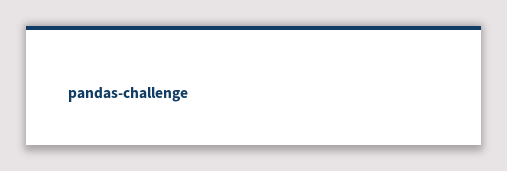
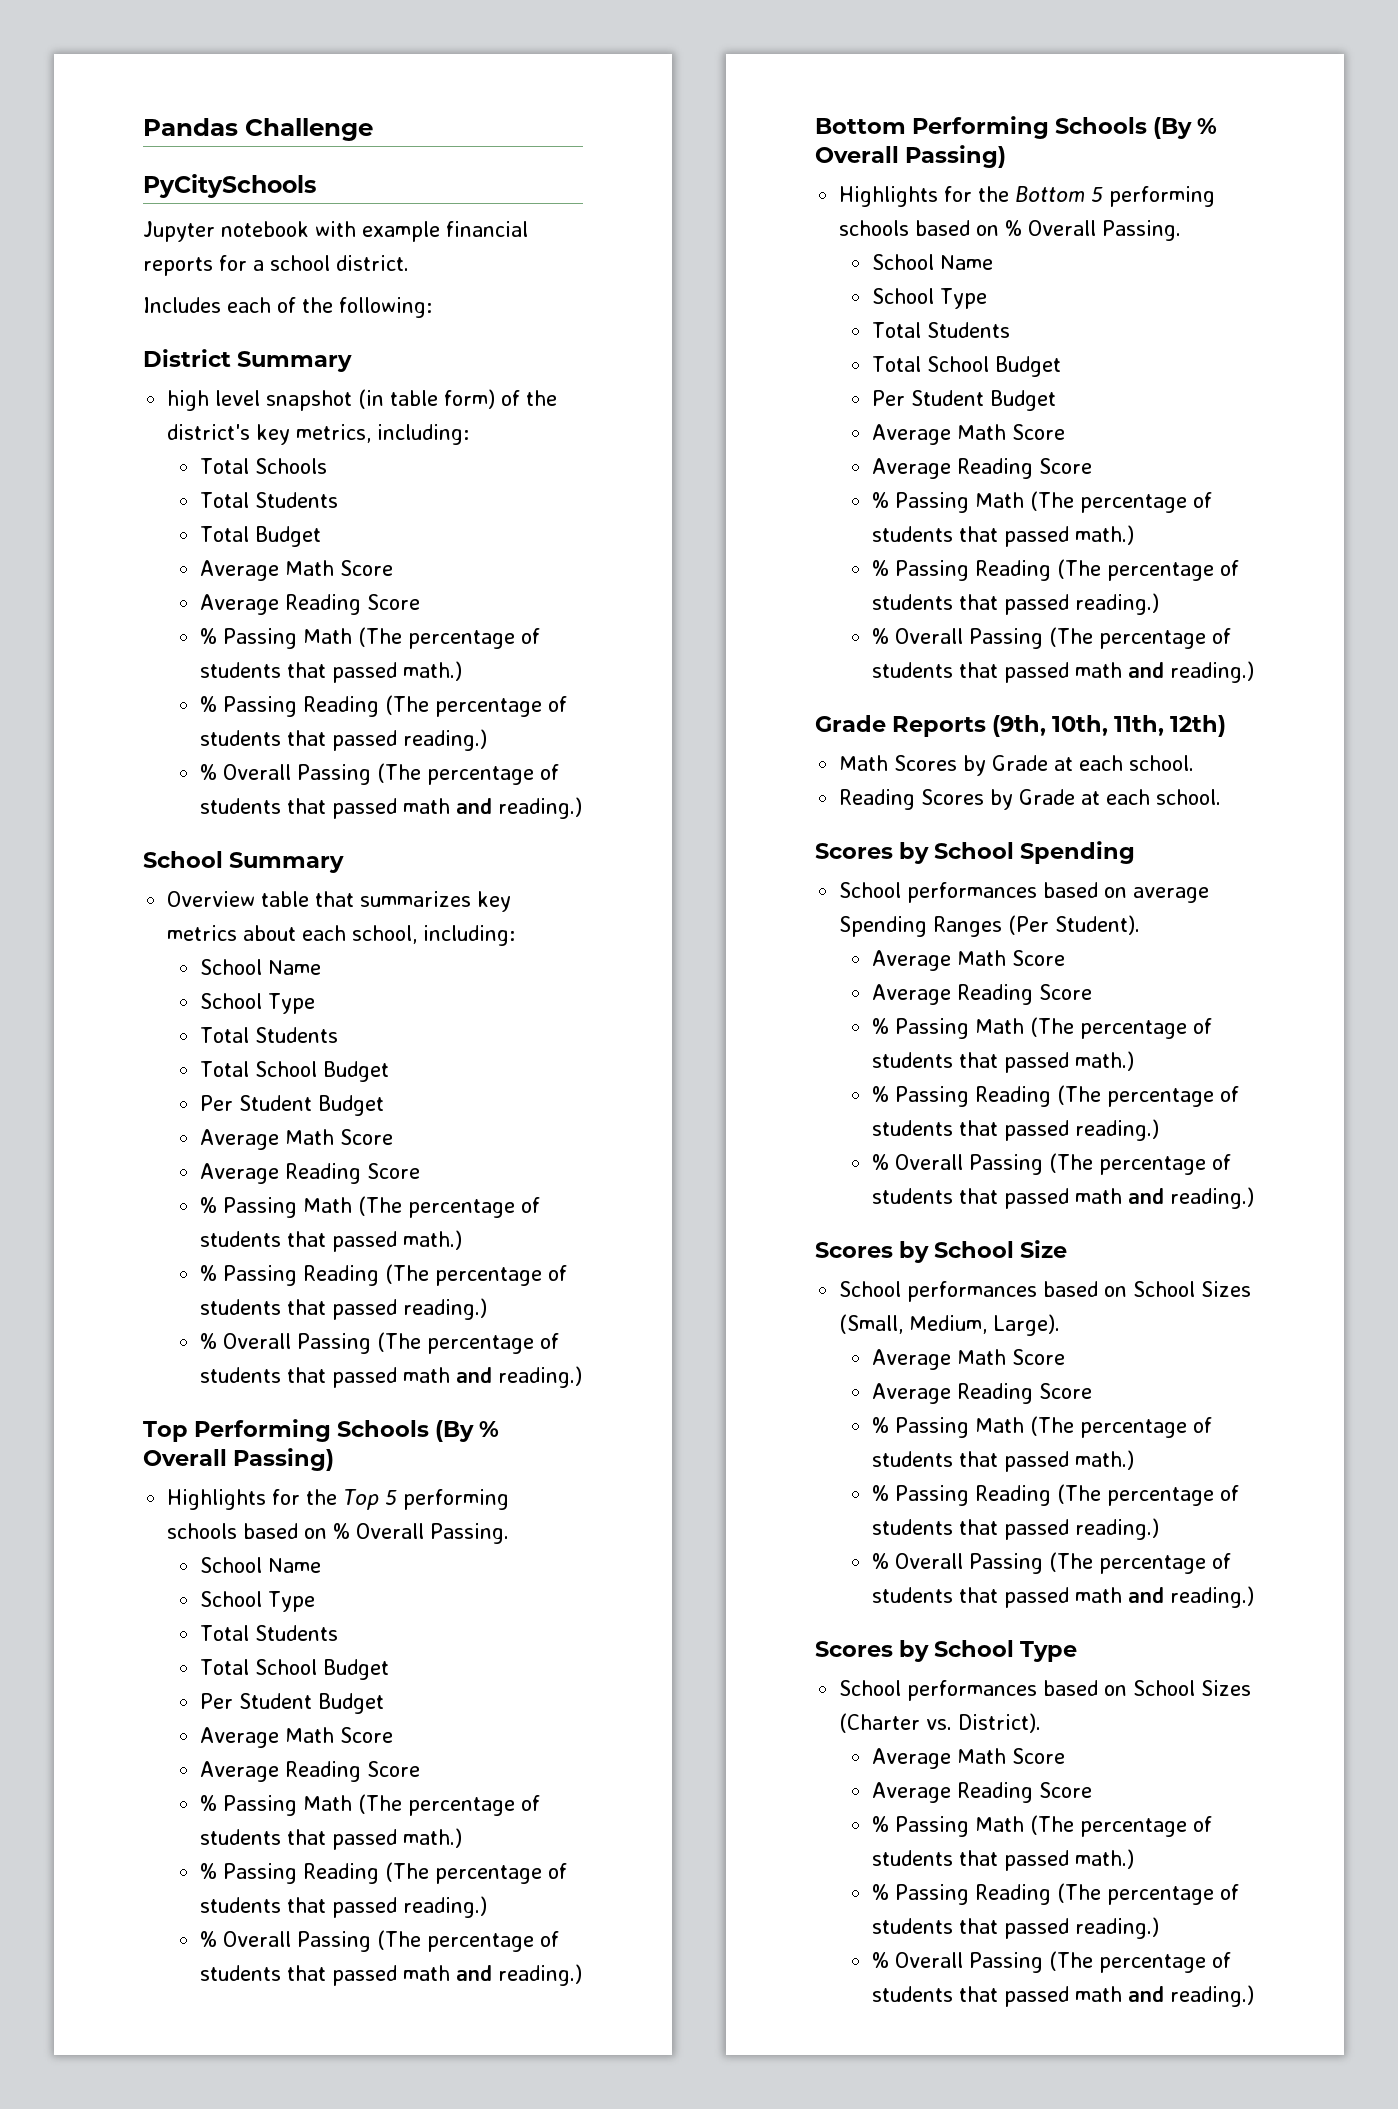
[68,87,188,102] pandas-challenge -> [143,118,373,141] [143,174,316,198] [143,221,528,242] [143,255,409,276] [143,297,432,318] [143,349,353,372] [167,389,558,411] [167,424,470,445] [200,458,328,474] [200,492,339,508] [200,526,322,547] [200,560,394,581] [200,594,421,615] [200,627,541,649] [200,661,463,683] [200,695,568,717] [200,729,488,751] [200,763,560,785] [200,797,583,819] [143,851,345,873] [167,891,512,912] [167,925,516,946] [200,959,322,975] [200,993,316,1014] [200,1027,339,1043] [200,1061,390,1082] [200,1095,385,1116] [200,1129,394,1150] [200,1163,421,1184] [200,1196,541,1218] [200,1230,463,1252] [200,1264,568,1286] [200,1298,488,1320] [200,1332,560,1354] [200,1366,583,1388] [143,1419,500,1442] [143,1448,335,1471] [167,1489,510,1510] [167,1523,510,1544] [200,1557,322,1573] [200,1591,316,1612] [200,1625,339,1641] [200,1659,390,1680] [200,1693,385,1714] [200,1727,394,1748] [200,1761,421,1782] [200,1794,541,1816] [200,1828,463,1850] [200,1862,568,1884] [200,1896,488,1918] [200,1930,560,1952] [200,1964,583,1986] [815,116,1218,139] [815,145,1007,168] [839,186,1216,207] [839,220,1182,241] [872,254,994,270] [872,288,988,309] [872,322,1011,338] [872,356,1062,377] [872,390,1057,411] [872,424,1066,445] [872,458,1093,479] [872,491,1213,513] [872,525,1135,547] [872,559,1240,581] [872,593,1160,615] [872,627,1232,649] [872,661,1255,683] [815,715,1227,737] [839,755,1195,776] [839,789,1222,810] [815,841,1136,864] [839,882,1210,903] [839,915,1141,937] [872,950,1066,971] [872,984,1093,1005] [872,1017,1213,1039] [872,1051,1135,1073] [872,1085,1240,1107] [872,1119,1160,1141] [872,1153,1232,1175] [872,1187,1255,1209] [815,1240,1068,1263] [839,1281,1252,1302] [839,1314,1061,1336] [872,1349,1066,1370] [872,1383,1093,1404] [872,1416,1213,1438] [872,1450,1135,1472] [872,1484,1240,1506] [872,1518,1160,1540] [872,1552,1232,1574] [872,1586,1255,1608] [815,1640,1078,1662] [839,1680,1252,1701] [839,1713,1042,1733] [872,1748,1066,1769] [872,1782,1093,1803] [872,1815,1213,1837] [872,1849,1135,1871] [872,1883,1240,1905] [872,1917,1160,1939] [872,1951,1232,1973] [872,1985,1255,2007] Pandas Challenge // PyCitySchools // Jupyter notebook with example financial reports for a school district. // Includes each of the following: // District Summary // high level snapshot (in table form) of the district's key metrics, including: // Total Schools // Total Students // Total Budget // Average Math Score // Average Reading Score // % Passing Math (The percentage of students that passed math.) // % Passing Reading (The percentage of students that passed reading.) // % Overall Passing (The percentage of students that passed math and reading.) // School Summary // Overview table that summarizes key metrics about each school, including: // School Name // School Type // Total Students // Total School Budget // Per Student Budget // Average Math Score // Average Reading Score // % Passing Math (The percentage of students that passed math.) // % Passing Reading (The percentage of students that passed reading.) // % Overall Passing (The percentage of students that passed math and reading.) // Top Performing Schools (By % Overall Passing) // Highlights for the Top 5 performing schools based on % Overall Passing. // School Name // School Type // Total Students // Total School Budget // Per Student Budget // Average Math Score // Average Reading Score // % Passing Math (The percentage of students that passed math.) // % Passing Reading (The percentage of students that passed reading.) // % Overall Passing (The percentage of students that passed math and reading.) // Bottom Performing Schools (By % Overall Passing) // Highlights for the Bottom 5 performing schools based on % Overall Passing. // School Name // School Type // Total Students // Total School Budget // Per Student Budget // Average Math Score // Average Reading Score // % Passing Math (The percentage of students that passed math.) // % Passing Reading (The percentage of students that passed reading.) // % Overall Passing (The percentage of students that passed math and reading.) // Grade Reports (9th, 10th, 11th, 12th) // Math Scores by Grade at each school. // Reading Scores by Grade at each school. // Scores by School Spending // School performances based on average Spending Ranges (Per Student). // Average Math Score // Average Reading Score // % Passing Math (The percentage of students that passed math.) // % Passing Reading (The percentage of students that passed reading.) // % Overall Passing (The percentage of students that passed math and reading.) // Scores by School Size // School performances based on School Sizes (Small, Medium, Large). // Average Math Score // Average Reading Score // % Passing Math (The percentage of students that passed math.) // % Passing Reading (The percentage of students that passed reading.) // % Overall Passing (The percentage of students that passed math and reading.) // Scores by School Type // School performances based on School Sizes (Charter vs. District). // Average Math Score // Average Reading Score // % Passing Math (The percentage of students that passed math.) // % Passing Reading (The percentage of students that passed reading.) // % Overall Passing (The percentage of students that passed math and reading.)

